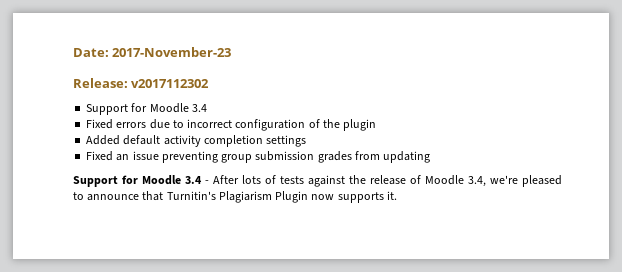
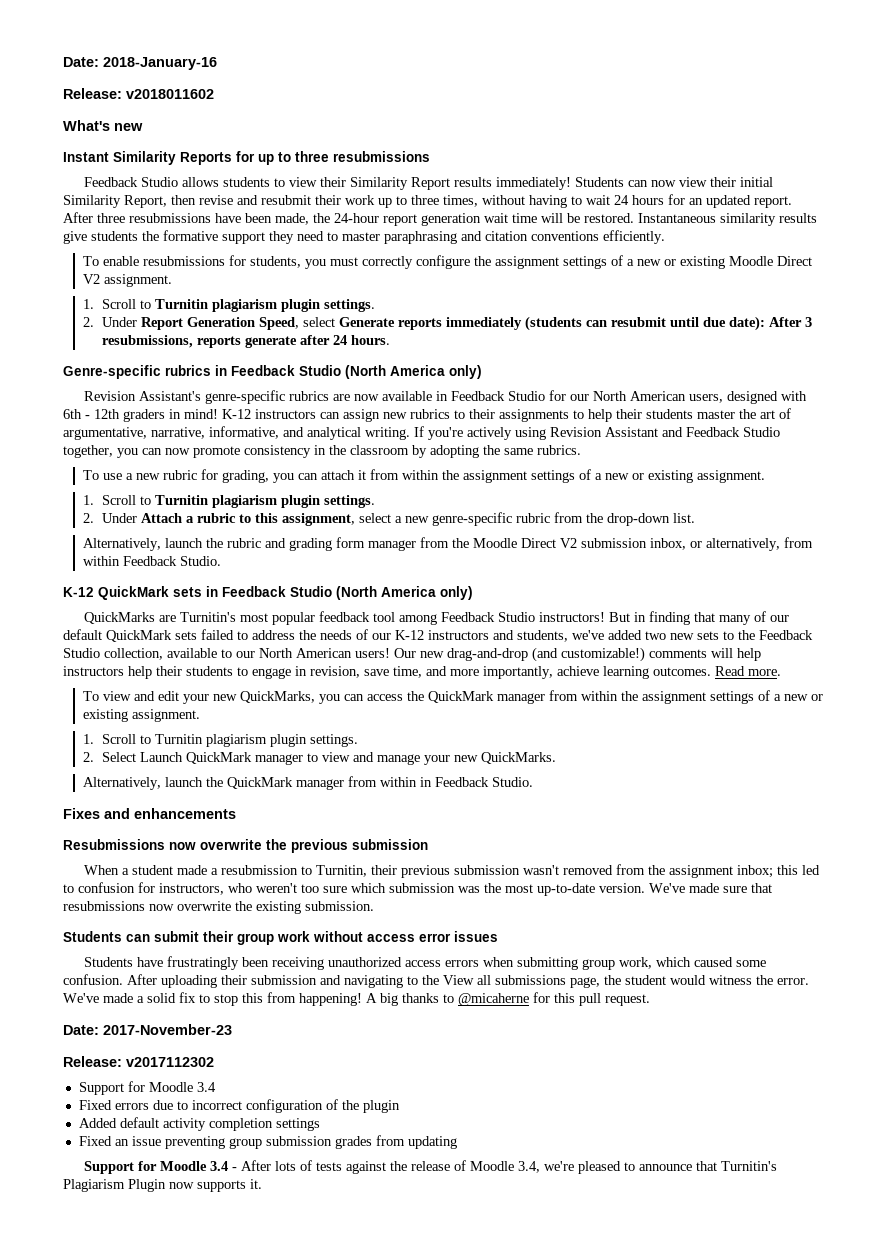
[73,48,109,57] Date: -> [63,57,217,70] [63,88,214,99] [63,120,143,131] [63,151,430,165] [83,177,773,190] [63,194,792,208] [63,212,817,226] [63,230,665,244] [82,255,812,269] [82,274,172,287] [82,299,376,312] [82,316,813,331] [102,335,391,348] [63,365,482,379] [83,390,807,404] [63,408,791,422] [63,426,780,440] [63,445,581,458] [82,469,765,483] [82,495,376,508] [82,512,696,526] [82,537,813,551] [82,556,221,566] [63,586,473,600] [83,611,789,625] [63,629,813,642] [63,647,761,662] [63,666,781,679] [82,690,823,704] [82,709,200,722] [82,734,359,747] [82,752,557,765] [82,776,533,790] [63,808,236,819] [63,839,428,853] [83,864,820,878] [63,882,772,896] [63,901,374,914] [63,931,498,945] [83,956,766,970] [63,974,809,988] [63,992,650,1006] [63,1025,99,1035] Date: 2018-January-16 // Release: v2018011602 // What's new // Instant Similarity Reports for up to three resubmissions // Feedback Studio allows students to view their Similarity Report results immediately! Students can now view their initial Similarity Report, then revise and resubmit their work up to three times, without having to wait 24 hours for an updated report. After three resubmissions have been made, the 24-hour report generation wait time will be restored. Instantaneous similarity results give students the formative support they need to master paraphrasing and citation conventions efficiently. // To enable resubmissions for students, you must correctly configure the assignment settings of a new or existing Moodle Direct V2 assignment. // 1. Scroll to Turnitin plagiarism plugin settings. // 2. Under Report Generation Speed, select Generate reports immediately (students can resubmit until due date): After 3 resubmissions, reports generate after 24 hours. // Genre-specific rubrics in Feedback Studio (North America only) // Revision Assistant's genre-specific rubrics are now available in Feedback Studio for our North American users, designed with 6th - 12th graders in mind! K-12 instructors can assign new rubrics to their assignments to help their students master the art of argumentative, narrative, informative, and analytical writing. If you're actively using Revision Assistant and Feedback Studio together, you can now promote consistency in the classroom by adopting the same rubrics. // To use a new rubric for grading, you can attach it from within the assignment settings of a new or existing assignment. // 1. Scroll to Turnitin plagiarism plugin settings. // 2. Under Attach a rubric to this assignment, select a new genre-specific rubric from the drop-down list. // Alternatively, launch the rubric and grading form manager from the Moodle Direct V2 submission inbox, or alternatively, from within Feedback Studio. // K-12 QuickMark sets in Feedback Studio (North America only) // QuickMarks are Turnitin's most popular feedback tool among Feedback Studio instructors! But in finding that many of our default QuickMark sets failed to address the needs of our K-12 instructors and students, we've added two new sets to the Feedback Studio collection, available to our North American users! Our new drag-and-drop (and customizable!) comments will help instructors help their students to engage in revision, save time, and more importantly, achieve learning outcomes. Read more. // To view and edit your new QuickMarks, you can access the QuickMark manager from within the assignment settings of a new or existing assignment. // 1. Scroll to Turnitin plagiarism plugin settings. // 2. Select Launch QuickMark manager to view and manage your new QuickMarks. // Alternatively, launch the QuickMark manager from within in Feedback Studio. // Fixes and enhancements // Resubmissions now overwrite the previous submission // When a student made a resubmission to Turnitin, their previous submission wasn't removed from the assignment inbox; this led to confusion for instructors, who weren't too sure which submission was the most up-to-date version. We've made sure that resubmissions now overwrite the existing submission. // Students can submit their group work without access error issues // Students have frustratingly been receiving unauthorized access errors when submitting group work, which caused some confusion. After uploading their submission and navigating to the View all submissions page, the student would witness the error. We've made a solid fix to stop this from happening! A big thanks to @micaherne for this pull request. // Date:

